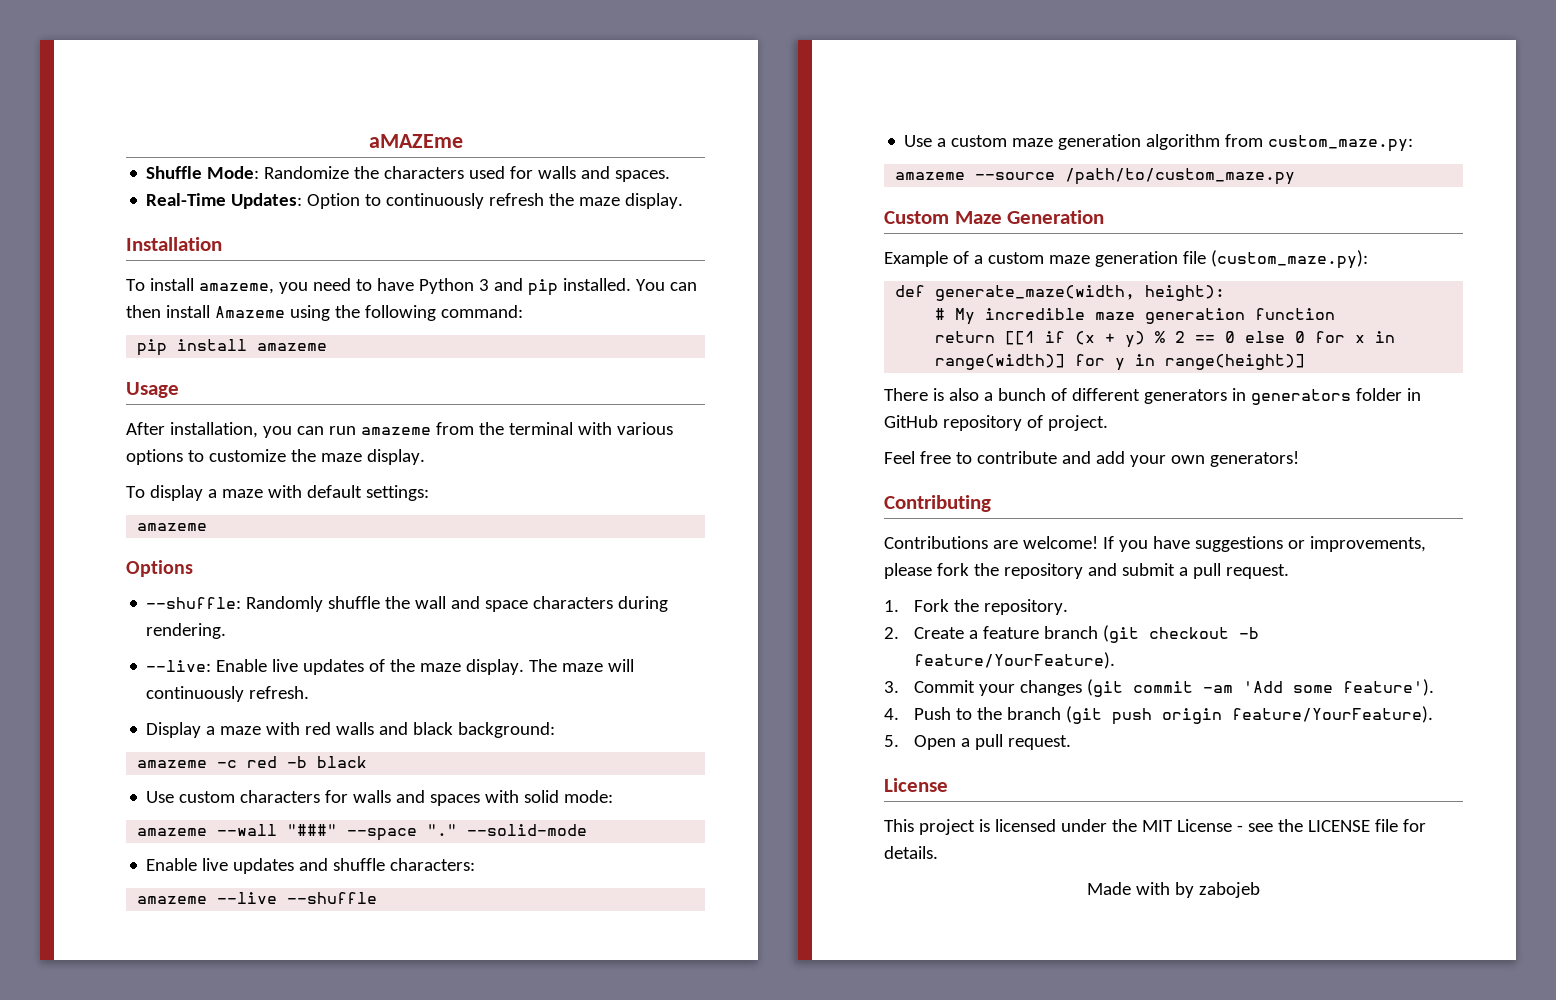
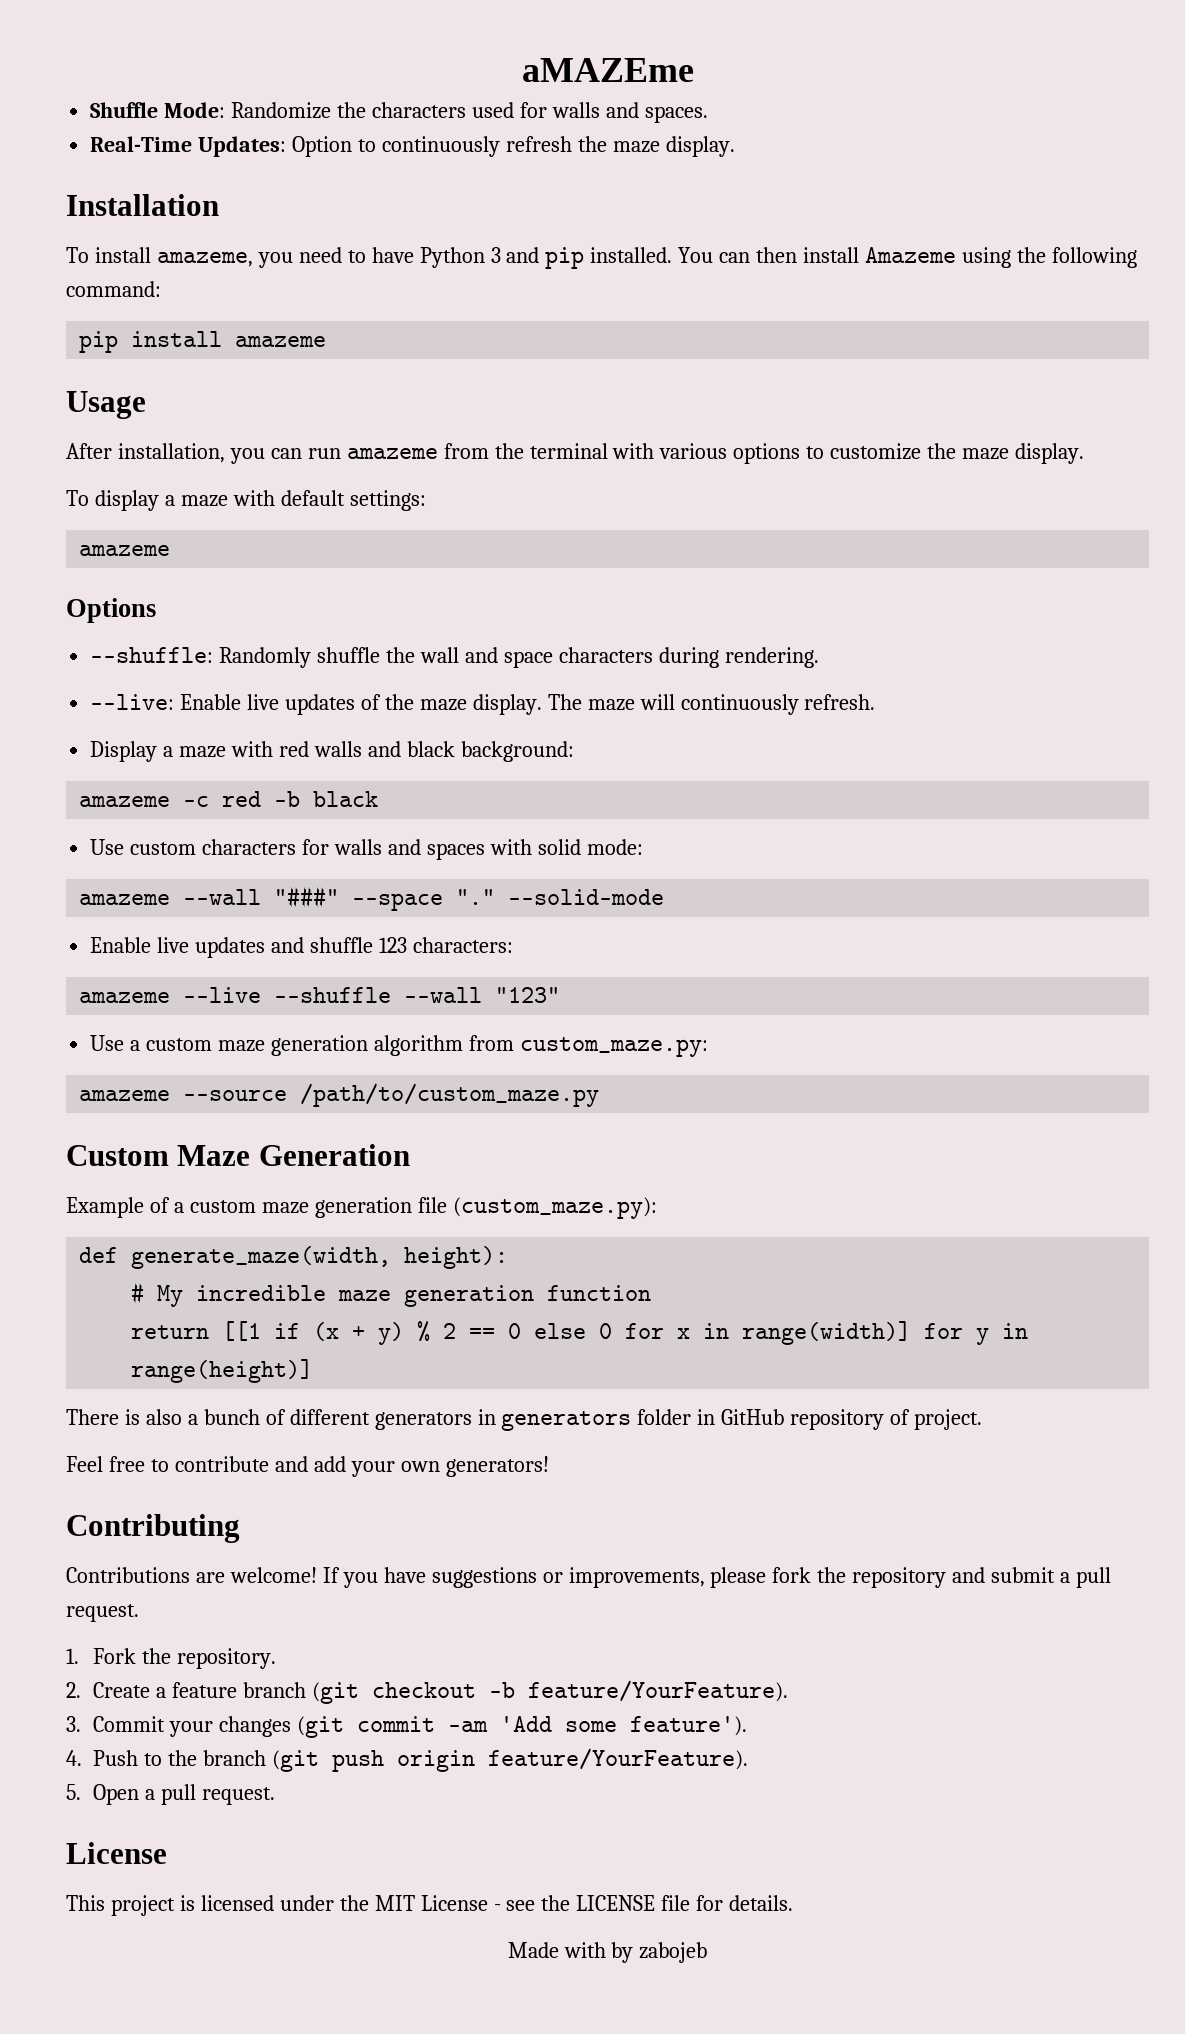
(386, 864) none -> [378,937,407,953] 123
(378, 898) none -> [404,987,561,1003] --wall "123"

